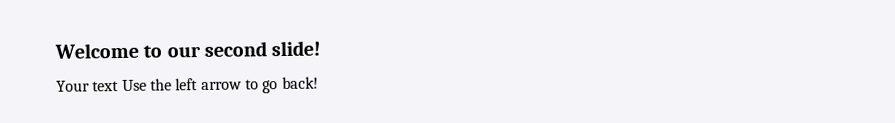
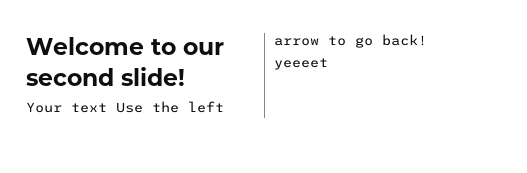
(319, 83) none -> [274,58,328,70] // yeeeet

